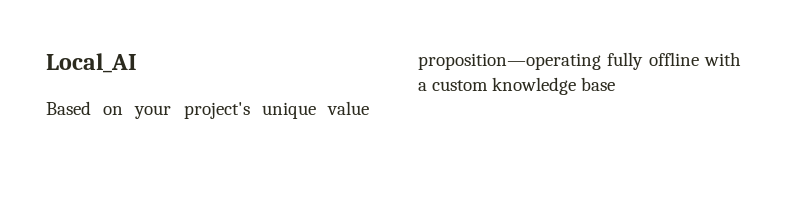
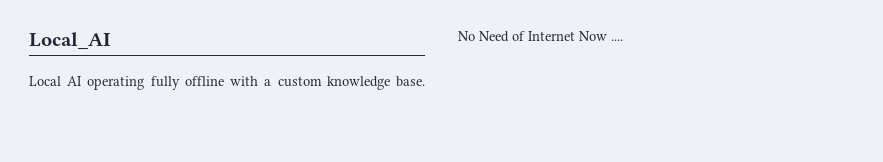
[46,101,370,119] [418,53,601,70] Based on your project's unique value proposition—operating -> [29,76,145,90] Local AI operating
[581,77,616,91] base -> [396,76,426,87] [458,31,623,42] base. No Need of Internet Now ....

